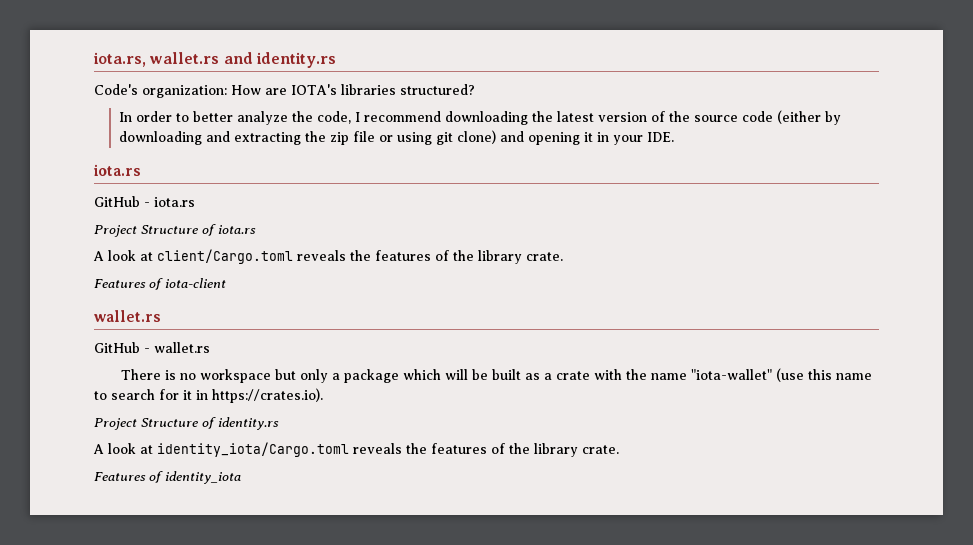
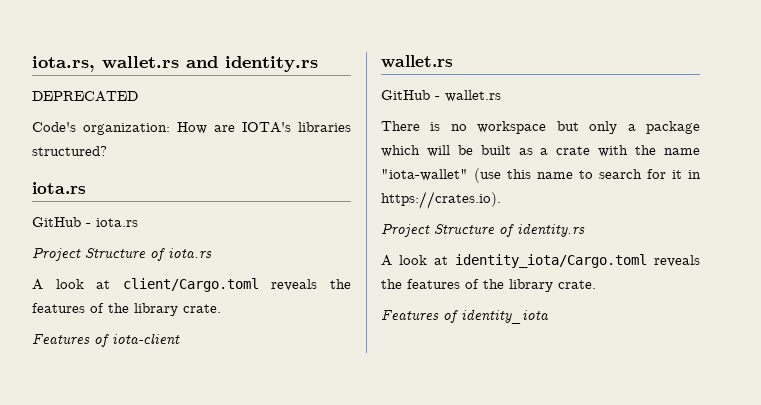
(336, 60) none -> [32,91,138,102] // DEPRECATED
[118,110,841,125] [118,130,674,145] // In order to better analyze the code, I recommend downloading the latest version of the source code (either by downloading and extracting the zip file or using git clone) and opening it in your IDE. -> (107, 151) none

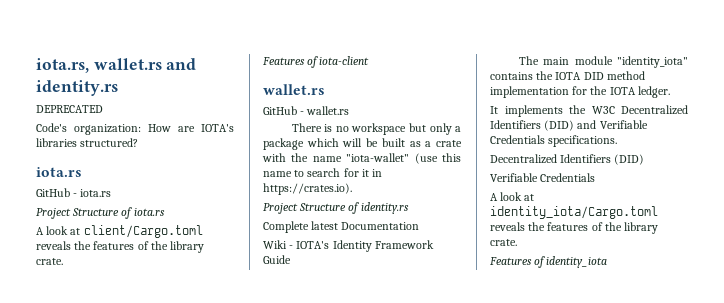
(585, 230) none -> [263,221,420,233] [263,240,434,252] [263,255,291,264] [518,56,688,68] [490,71,645,80] [490,86,670,98] [490,105,688,117] [490,120,648,131] [490,135,618,147] [490,154,645,165] [490,173,596,182] // Complete latest Documentation // Wiki - IOTA's Identity Framework Guide // The main module "identity_iota" contains the IOTA DID method implementation for the IOTA ledger. // It implements the W3C Decentralized Identifiers (DID) and Verifiable Credentials specifications. // Decentralized Identifiers (DID) // Verifiable Credentials

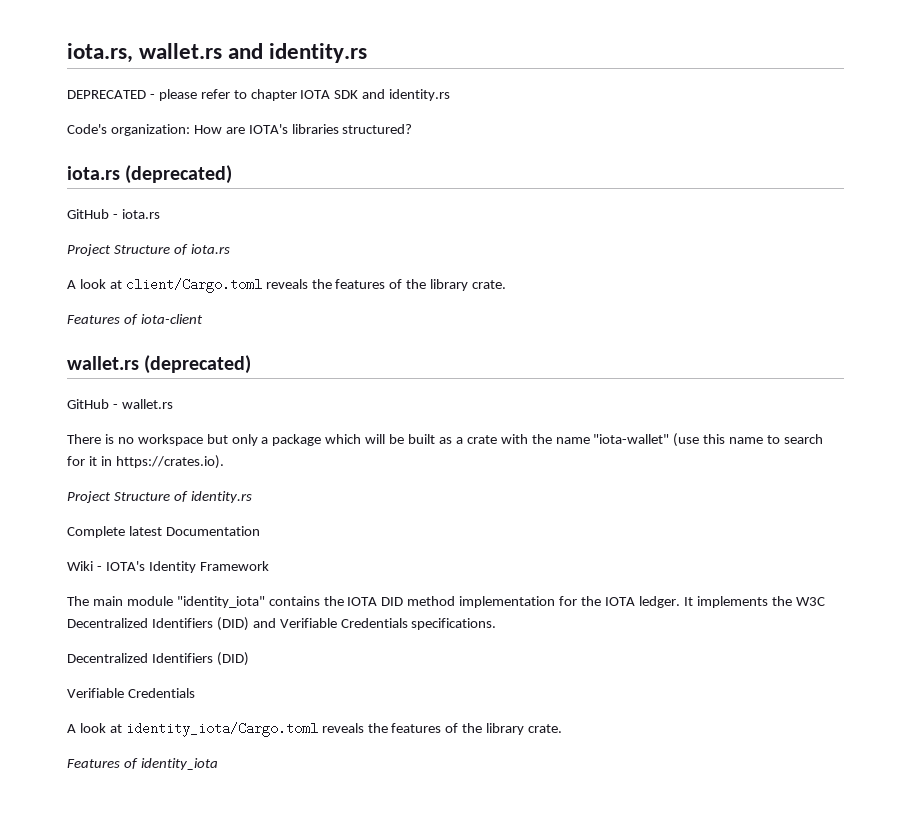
(103, 109) none -> [149,89,451,101] - please refer to chapter IOTA SDK and identity.rs
(82, 172) none -> [125,165,233,184] (deprecated)
(325, 89) none -> [144,355,252,374] (deprecated)
[263,255,291,264] Guide -> (269, 566) none
(670, 92) // -> (680, 602) none

